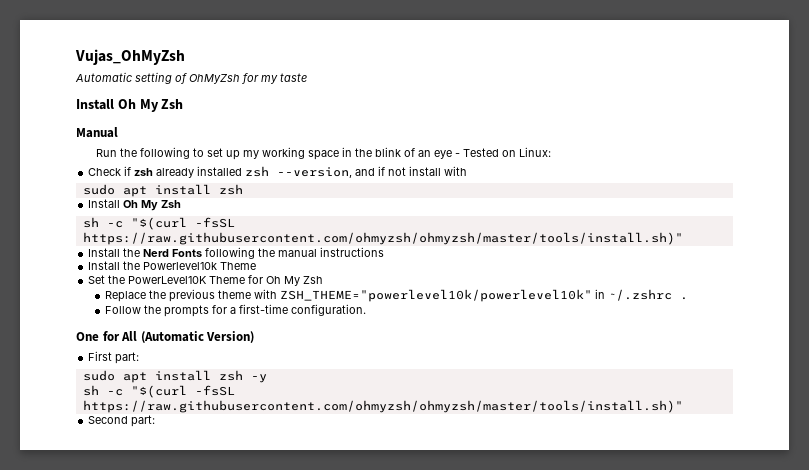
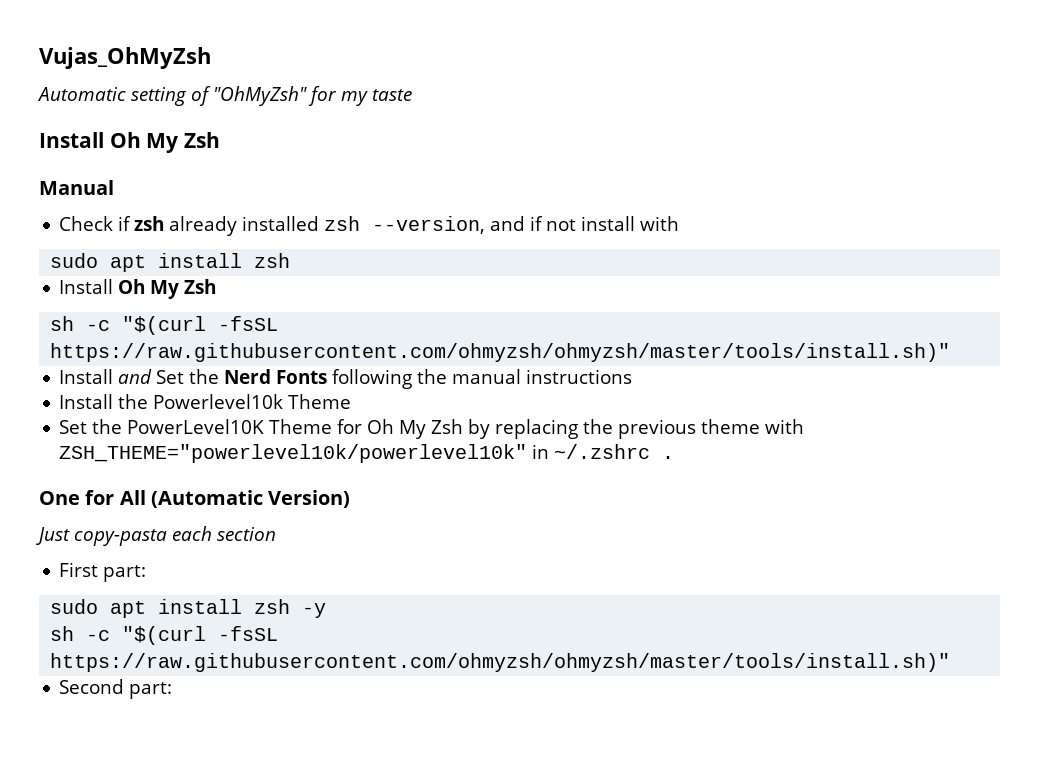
[189,74,240,84] OhMyZsh -> [213,86,307,106] "OhMyZsh"
[96,147,552,160] // Run the following to set up my working space in the blink of an eye - Tested on Linux: -> (114, 187) none
(121, 252) none -> [118,369,185,384] and Set
[104,291,146,302] // Replace -> [468,419,579,439] by replacing
[104,304,366,317] // Follow the prompts for a first-time configuration. -> (675, 457) none
(255, 337) none -> [36,526,276,546] // Just copy-pasta each section

